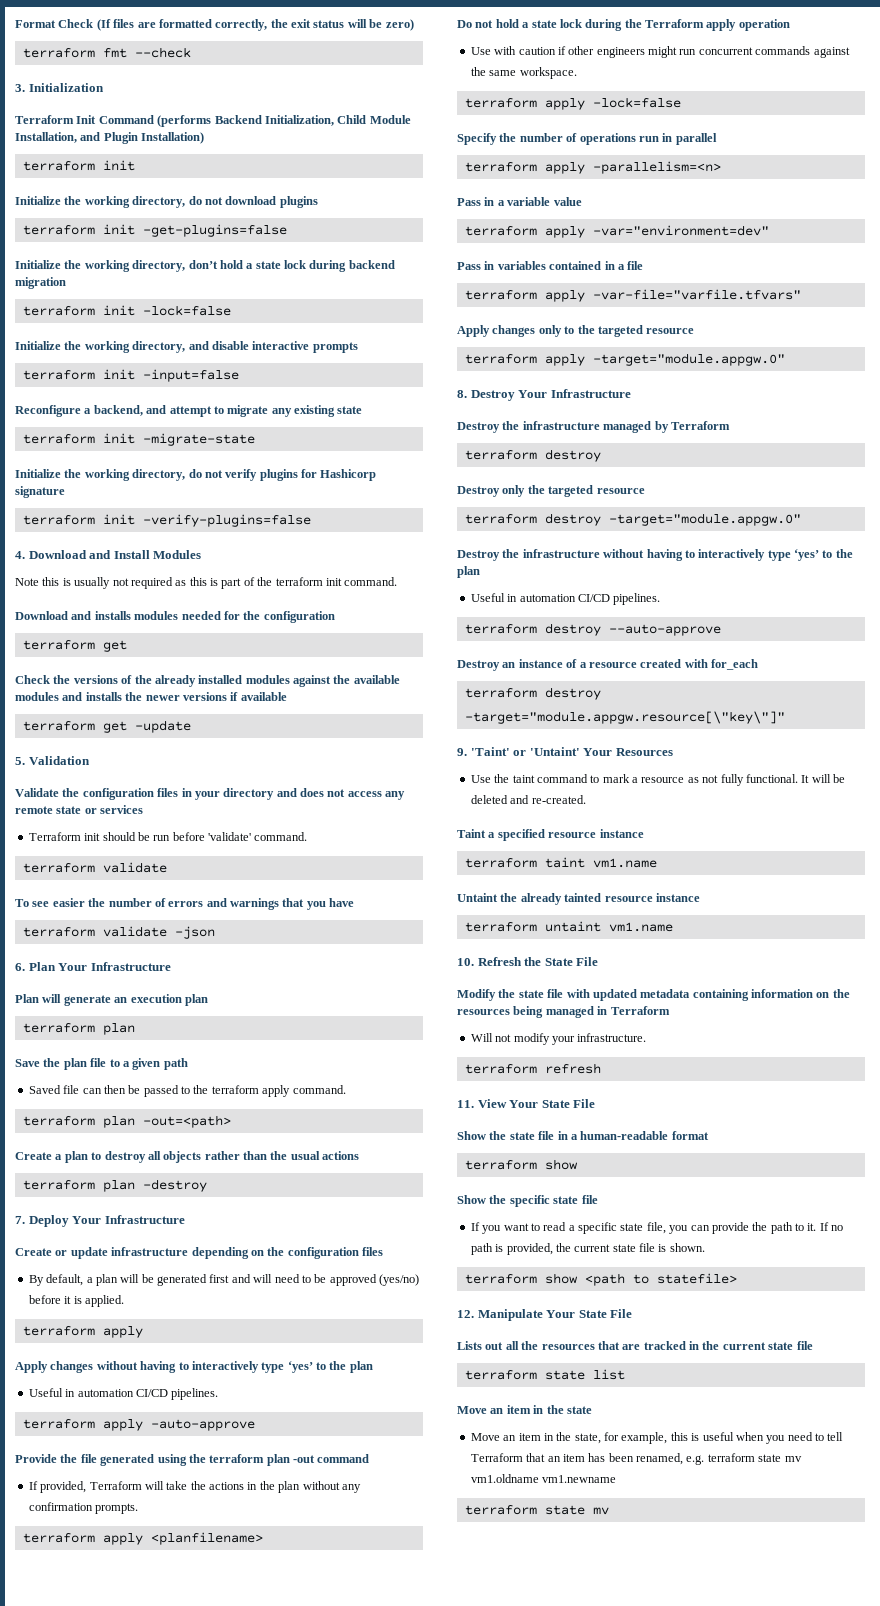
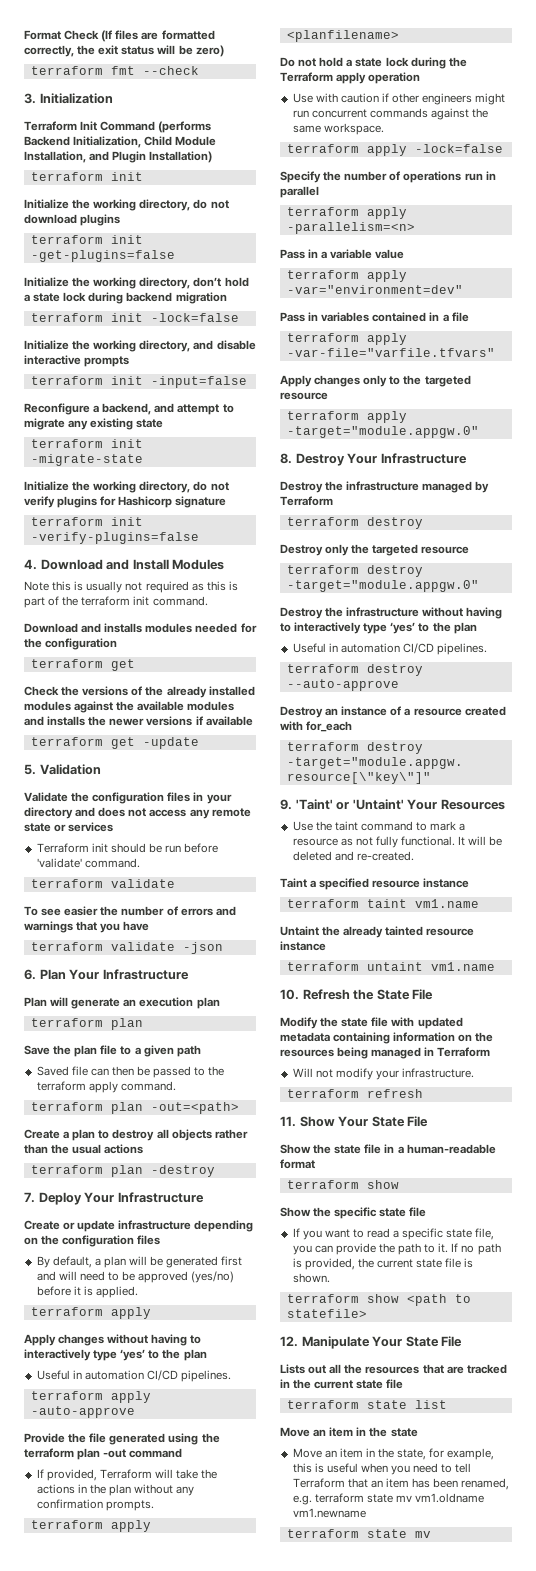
[477,1099,507,1108] View -> [299,1116,335,1127] Show

